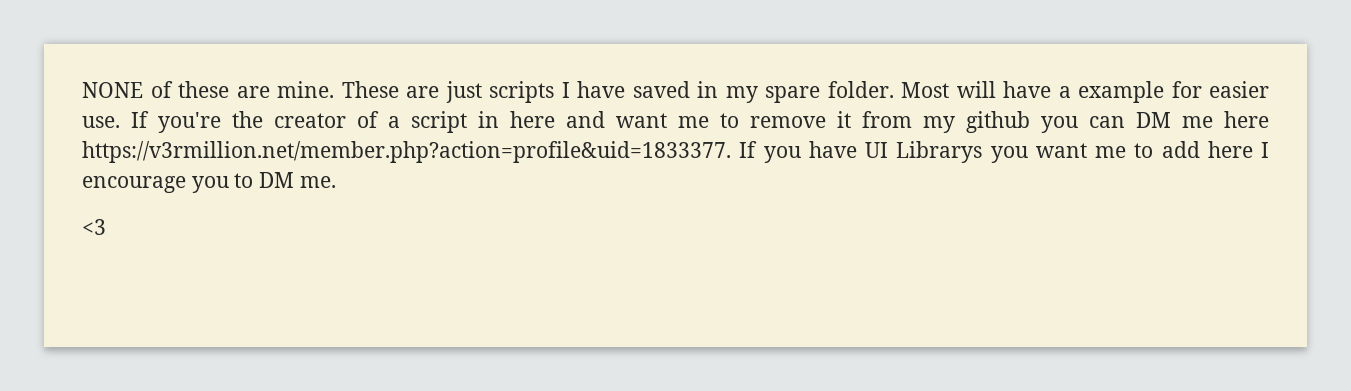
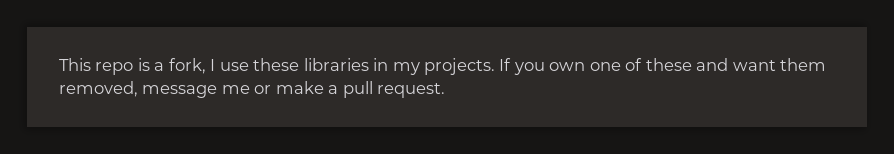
[82,81,1269,103] [82,111,1269,133] [82,141,1269,163] [82,172,336,193] [82,219,106,235] NONE of these are mine. These are just scripts I have saved in my spare folder. Most will have a example for easier use. If you're the creator of a script in here and want me to remove it from my github you can DM me here https://v3rmillion.net/member.php?action=profile&uid=1833377. If you have UI Librarys you want me to add here I encourage you to DM me. // <3 -> [59,58,827,75] [59,81,446,98] This repo is a fork, I use these libraries in my projects. If you own one of these and want them removed, message me or make a pull request.

